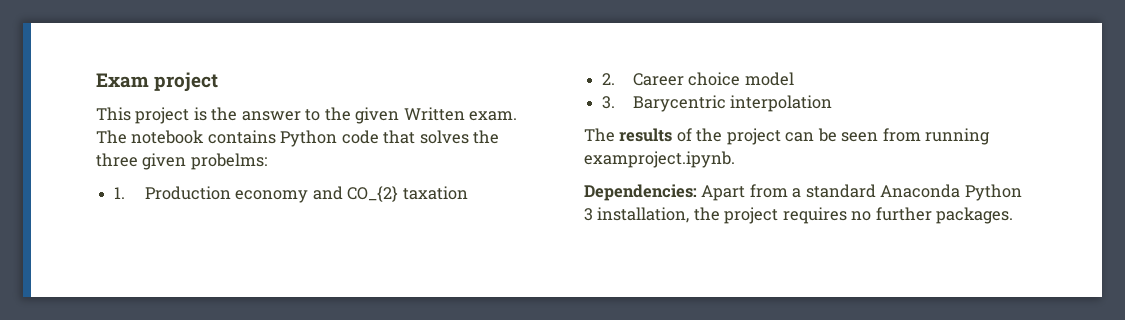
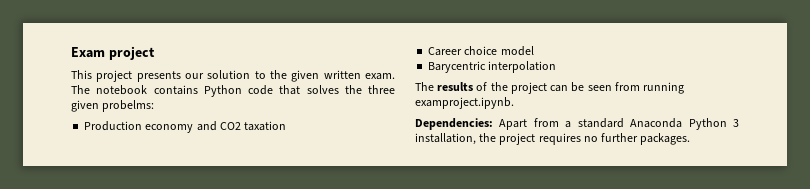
[193,107,301,121] is the answer -> [136,70,251,82] presents our solution
[403,107,465,121] Written -> [323,70,361,79] written
[114,187,126,199] 1. -> (155, 106) none
[347,186,399,202] CO_{2} -> [219,122,241,130] CO2
[602,73,616,85] 2. -> (287, 126) none
[602,96,616,109] 3. -> (534, 51) none

